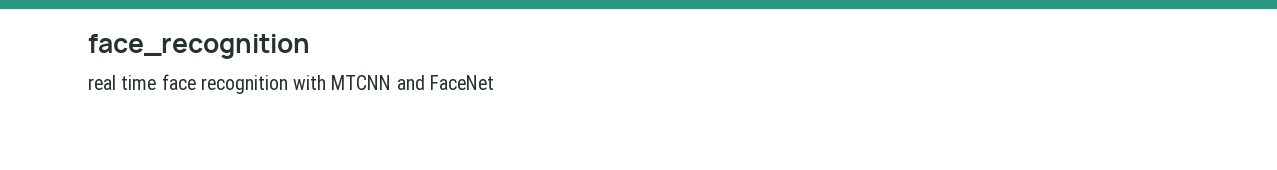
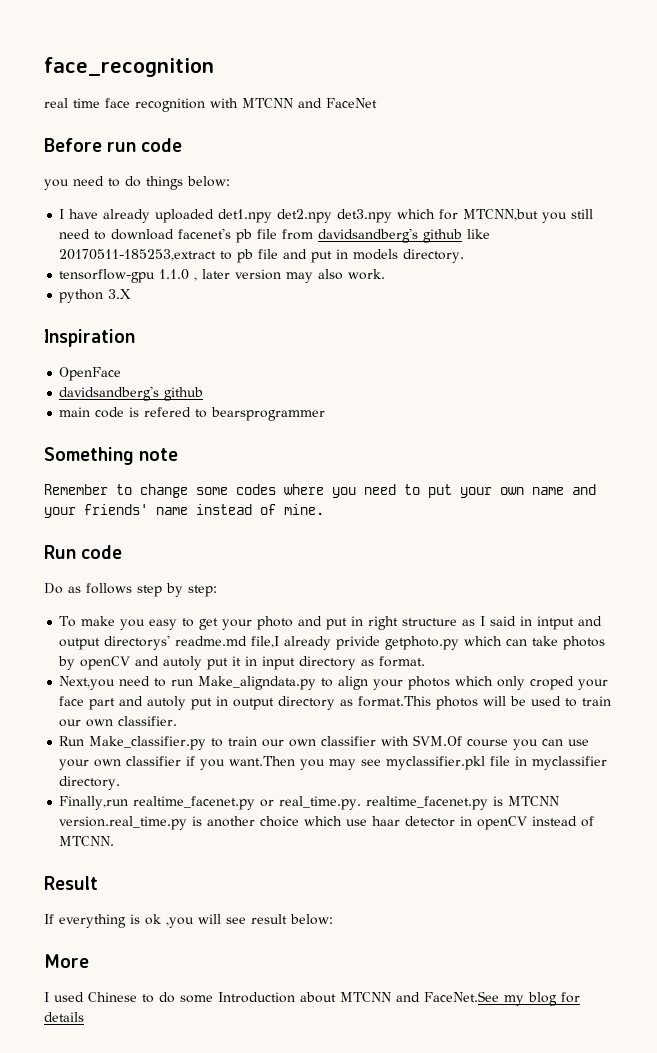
(494, 82) none -> [44,138,183,152] [44,176,230,190] [59,209,594,223] [59,228,491,243] [59,249,465,263] [59,269,386,283] [59,289,132,303] [44,329,135,347] [59,367,122,381] [59,386,204,401] [59,407,326,421] [44,447,179,465] [44,484,596,498] [44,504,324,518] [44,545,123,559] [44,583,217,597] [59,616,603,630] [59,635,606,650] [58,656,426,670] [59,676,609,690] [59,696,612,710] [59,716,178,727] [59,735,590,750] [59,756,608,770] [59,776,121,790] [59,796,560,810] [59,816,595,830] [59,836,115,846] [44,876,98,890] [44,914,333,928] [44,954,89,968] [44,991,580,1006] [44,1012,84,1022] // Before run code // you need to do things below: // I have already uploaded det1.npy det2.npy det3.npy which for MTCNN,but you still need to download facenet's pb file from davidsandberg's github like 20170511-185253,extract to pb file and put in models directory. // tensorflow-gpu 1.1.0 , later version may also work. // python 3.X // Inspiration // OpenFace // davidsandberg's github // main code is refered to bearsprogrammer // Something note // Remember to change some codes where you need to put your own name and your friends' name instead of mine. // Run code // Do as follows step by step: // To make you easy to get your photo and put in right structure as I said in intput and output directorys' readme.md file,I already privide getphoto.py which can take photos by openCV and autoly put it in input directory as format. // Next,you need to run Make_aligndata.py to align your photos which only croped your face part and autoly put in output directory as format.This photos will be used to train our own classifier. // Run Make_classifier.py to train our own classifier with SVM.Of course you can use your own classifier if you want.Then you may see myclassifier.pkl file in myclassifier directory. // Finally,run realtime_facenet.py or real_time.py. realtime_facenet.py is MTCNN version.real_time.py is another choice which use haar detector in openCV instead of MTCNN. // Result // If everything is ok ,you will see result below: // More // I used Chinese to do some Introduction about MTCNN and FaceNet.See my blog for details

